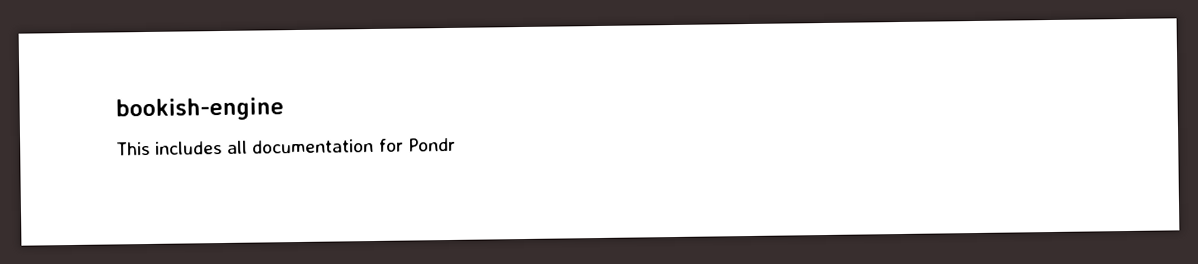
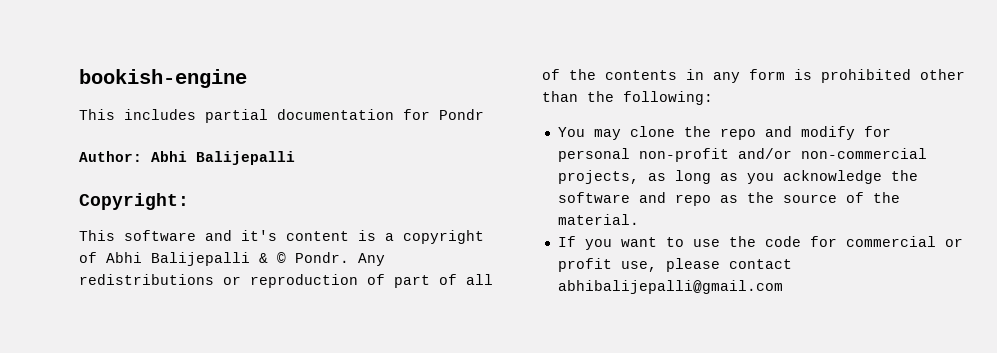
[227,140,249,154] all -> [205,109,268,123] partial
(456, 144) none -> [79,151,295,165] [79,193,189,210] [79,230,484,244] [79,252,385,266] [79,274,493,288] [542,69,965,83] [542,91,713,105] [557,126,891,140] [557,148,927,162] [557,170,918,184] [557,192,900,206] [557,214,639,225] [557,236,963,250] [557,258,792,272] [557,280,783,294] // Author: Abhi Balijepalli // Copyright: // This software and it's content is a copyright of Abhi Balijepalli & © Pondr. Any redistributions or reproduction of part of all of the contents in any form is prohibited other than the following: // You may clone the repo and modify for personal non-profit and/or non-commercial projects, as long as you acknowledge the software and repo as the source of the material. // If you want to use the code for commercial or profit use, please contact abhibalijepalli@gmail.com

